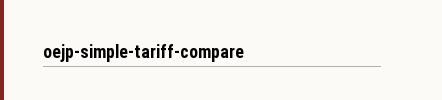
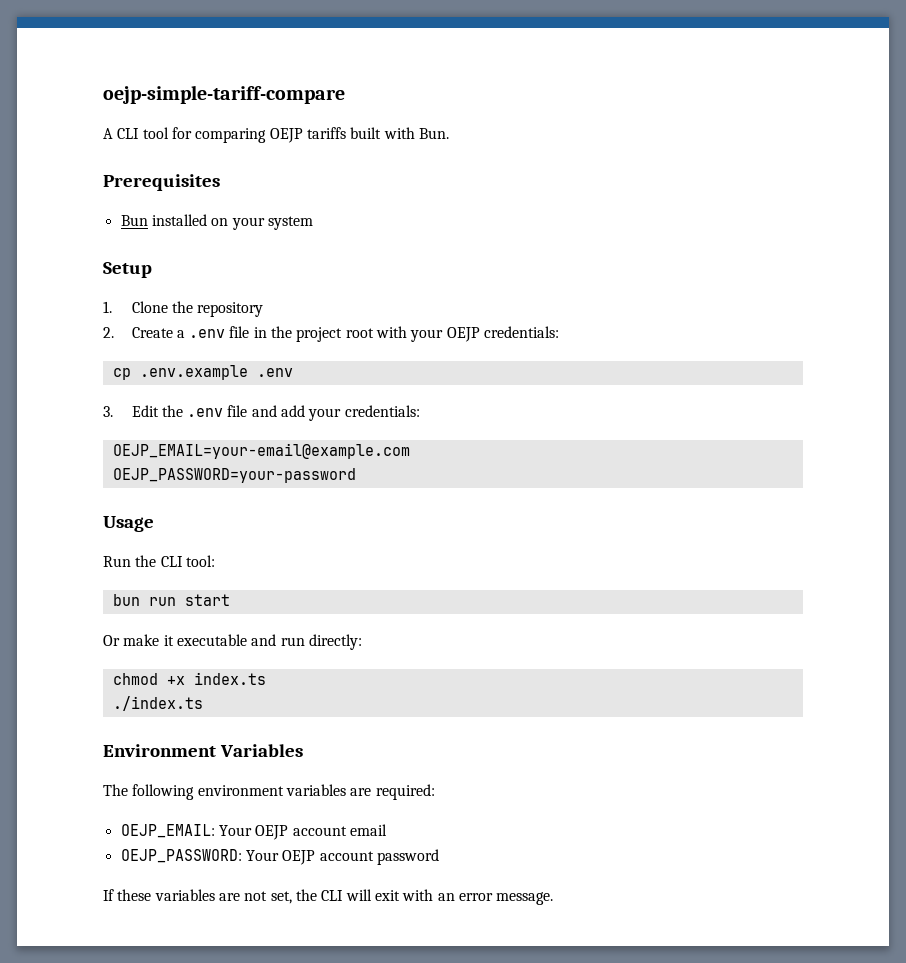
(244, 53) none -> [103,127,449,143] [103,174,220,191] [120,214,313,230] [103,262,152,278] [103,301,264,317] [103,326,560,342] [112,365,293,380] [103,405,420,421] [112,443,410,459] [112,468,356,483] [103,516,154,532] [103,555,215,567] [112,594,230,606] [103,634,362,650] [112,672,266,685] [112,696,203,711] [103,744,303,757] [103,784,435,800] [120,824,387,840] [120,849,439,865] [103,889,554,905] // A CLI tool for comparing OEJP tariffs built with Bun. // Prerequisites // Bun installed on your system // Setup // 1. Clone the repository // 2. Create a .env file in the project root with your OEJP credentials: // cp .env.example .env // 3. Edit the .env file and add your credentials: // OEJP_EMAIL=your-email@example.com // OEJP_PASSWORD=your-password // Usage // Run the CLI tool: // bun run start // Or make it executable and run directly: // chmod +x index.ts // ./index.ts // Environment Variables // The following environment variables are required: // OEJP_EMAIL: Your OEJP account email // OEJP_PASSWORD: Your OEJP account password // If these variables are not set, the CLI will exit with an error message.

